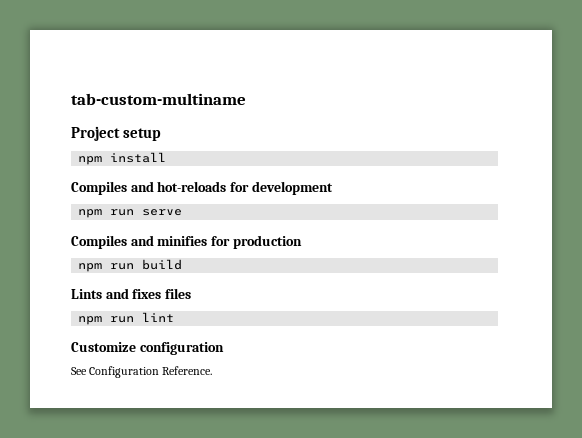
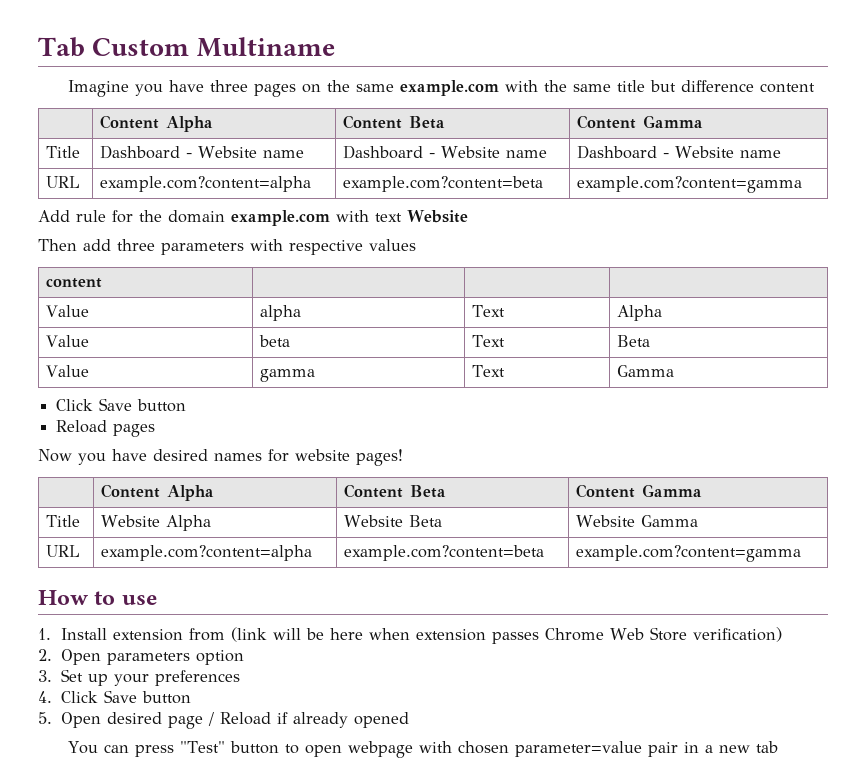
[71,93,246,105] [71,126,162,141] [78,152,167,165] [71,181,333,195] [78,209,183,218] [71,235,302,249] [78,259,183,272] [71,288,191,299] [78,312,175,325] [71,342,224,355] [71,366,213,378] tab-custom-multiname // Project setup // npm install // Compiles and hot-reloads for development // npm run serve // Compiles and minifies for production // npm run build // Lints and fixes files // npm run lint // Customize configuration // See Configuration Reference. -> [38,37,335,57] [68,80,816,97] [100,115,214,132] [343,115,446,129] [577,115,704,129] [46,146,81,158] [100,145,305,159] [343,145,548,159] [577,145,782,159] [46,176,81,188] [100,176,312,192] [343,176,544,192] [577,176,803,193] [38,210,468,226] [38,239,416,255] [46,278,103,288] [46,305,90,317] [260,305,302,321] [472,305,506,317] [617,305,663,321] [46,335,90,347] [259,335,291,347] [472,335,506,347] [617,335,651,347] [46,365,90,377] [260,369,316,382] [472,365,506,377] [617,365,675,377] [56,398,187,412] [56,420,156,437] [38,449,403,466] [101,484,215,501] [344,484,447,498] [576,484,703,498] [46,515,81,527] [101,515,212,531] [344,515,443,527] [576,515,699,527] [46,545,81,557] [101,545,313,561] [344,545,545,561] [576,545,802,562] [38,590,157,605] [38,627,782,644] [38,649,244,665] [38,669,240,686] [38,690,191,704] [38,712,409,729] [68,741,779,758] Tab Custom Multiname // Imagine you have three pages on the same example.com with the same title but difference content // | Content Alpha | Content Beta | Content Gamma // Title | Dashboard - Website name | Dashboard - Website name | Dashboard - Website name // URL | example.com?content=alpha | example.com?content=beta | example.com?content=gamma // Add rule for the domain example.com with text Website // Then add three parameters with respective values // content | | | // Value | alpha | Text | Alpha // Value | beta | Text | Beta // Value | gamma | Text | Gamma // Click Save button // Reload pages // Now you have desired names for website pages! // | Content Alpha | Content Beta | Content Gamma // Title | Website Alpha | Website Beta | Website Gamma // URL | example.com?content=alpha | example.com?content=beta | example.com?content=gamma // How to use // 1. Install extension from (link will be here when extension passes Chrome Web Store verification) // 2. Open parameters option // 3. Set up your preferences // 4. Click Save button // 5. Open desired page / Reload if already opened // You can press "Test" button to open webpage with chosen parameter=value pair in a new tab

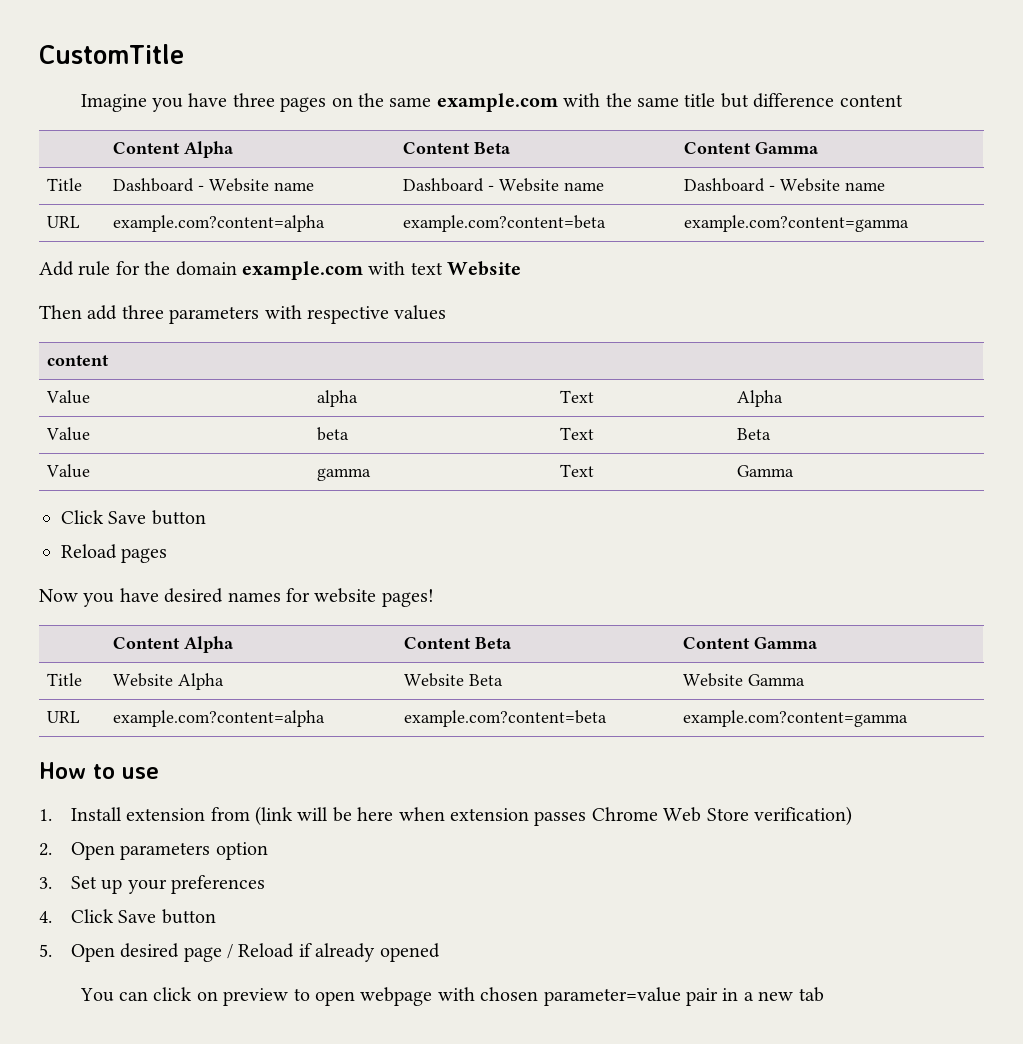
[38,37,335,57] Tab Custom Multiname -> [39,44,184,64] CustomTitle
[135,741,280,757] press "Test" button -> [153,987,289,1006] click on preview

